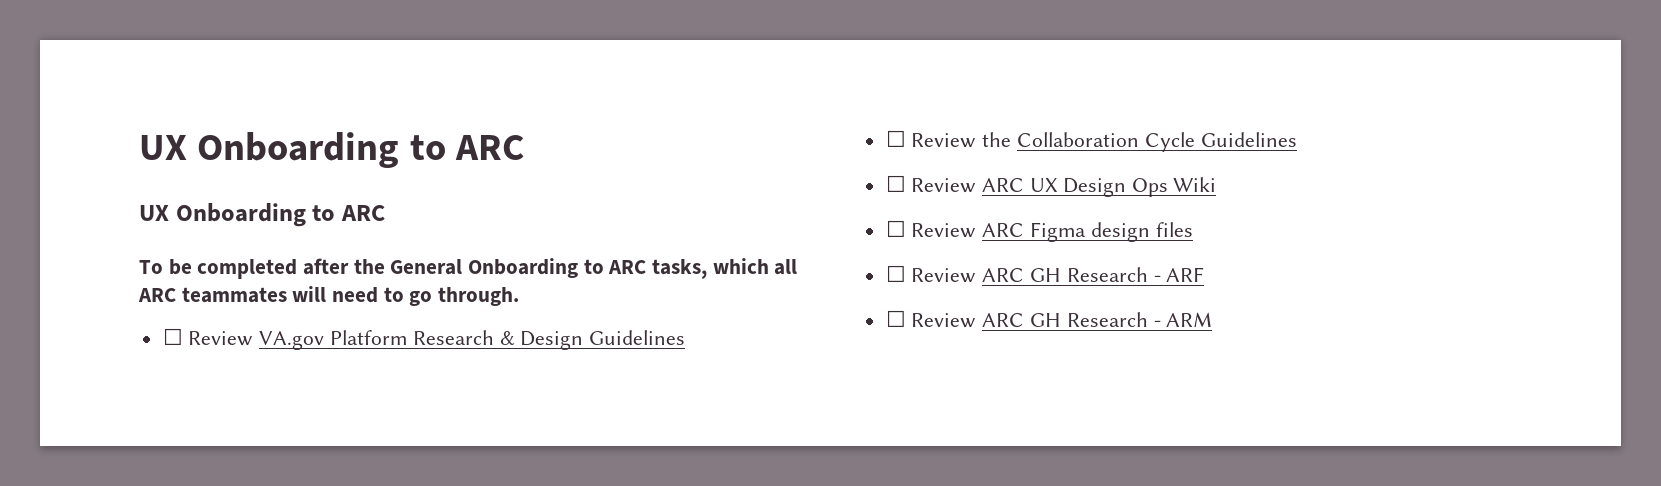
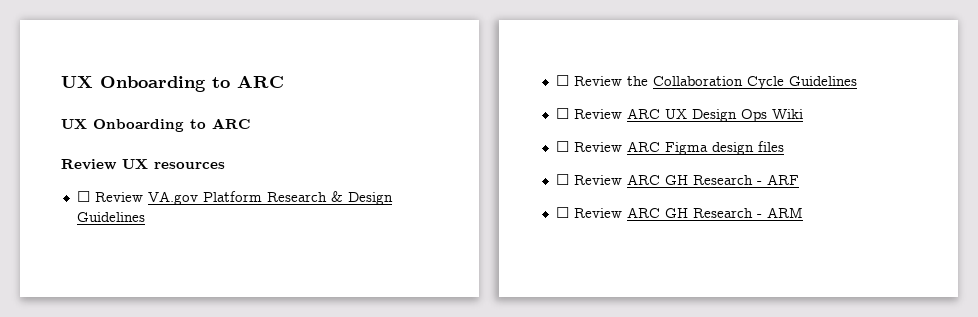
[139,258,798,279] [138,286,520,306] To be completed after the General Onboarding to ARC tasks, which all ARC teammates will need to go through. -> [61,159,225,170] Review UX resources

